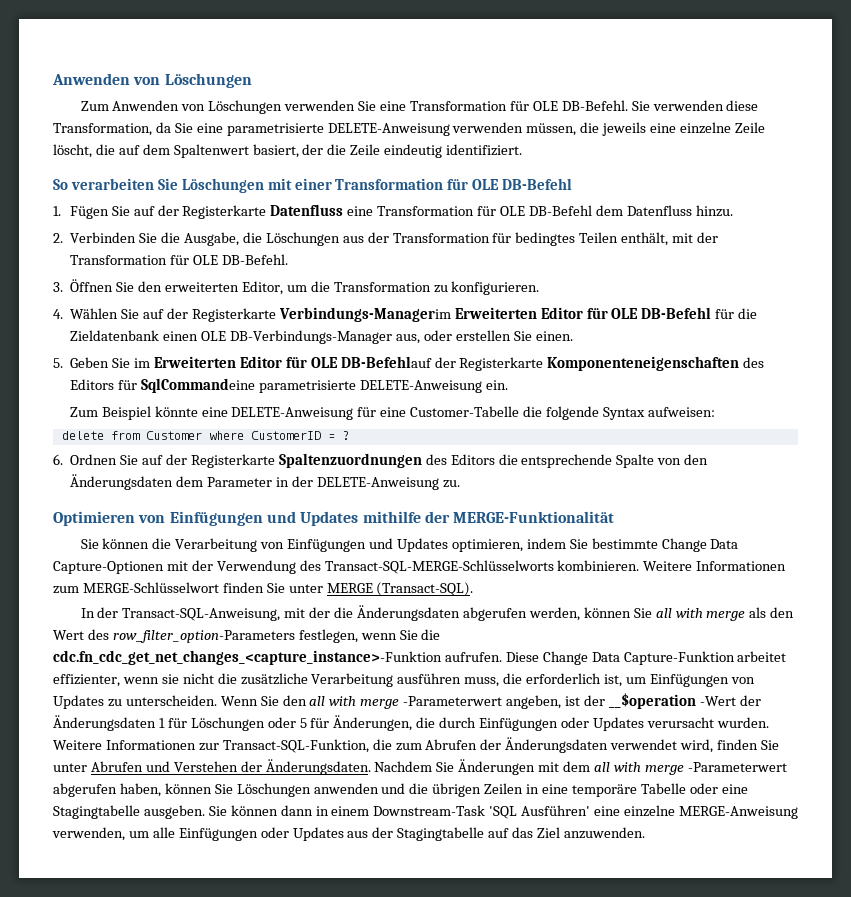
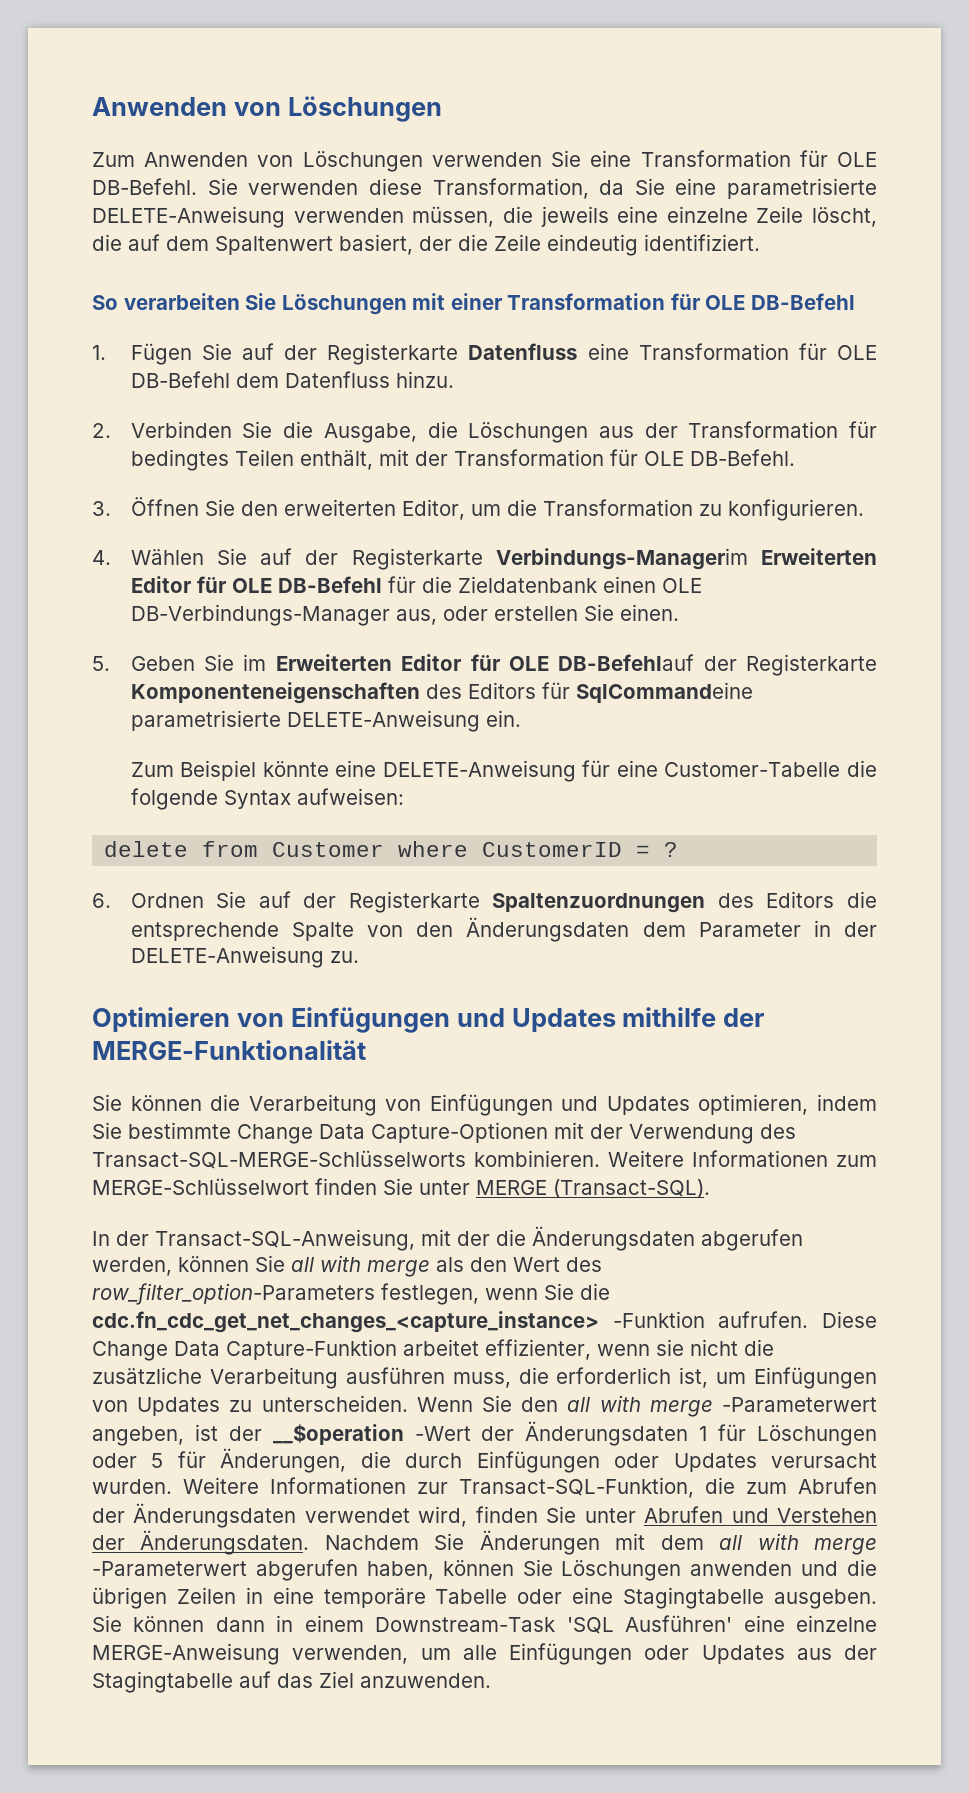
[53,650,442,665] cdc.fn_cdc_get_net_changes_<capture_instance>-Funktion -> [92,1311,705,1333] cdc.fn_cdc_get_net_changes_<capture_instance> -Funktion

